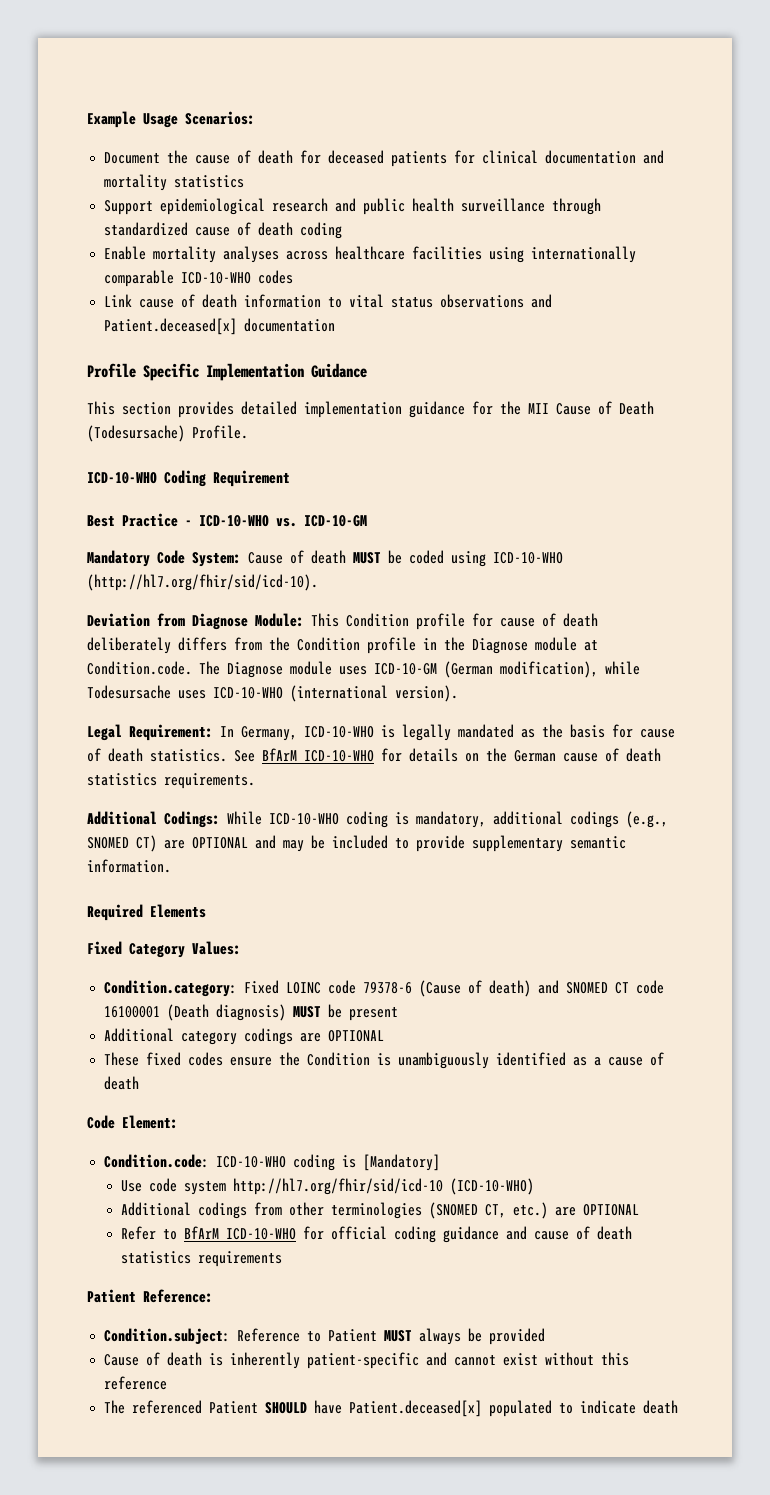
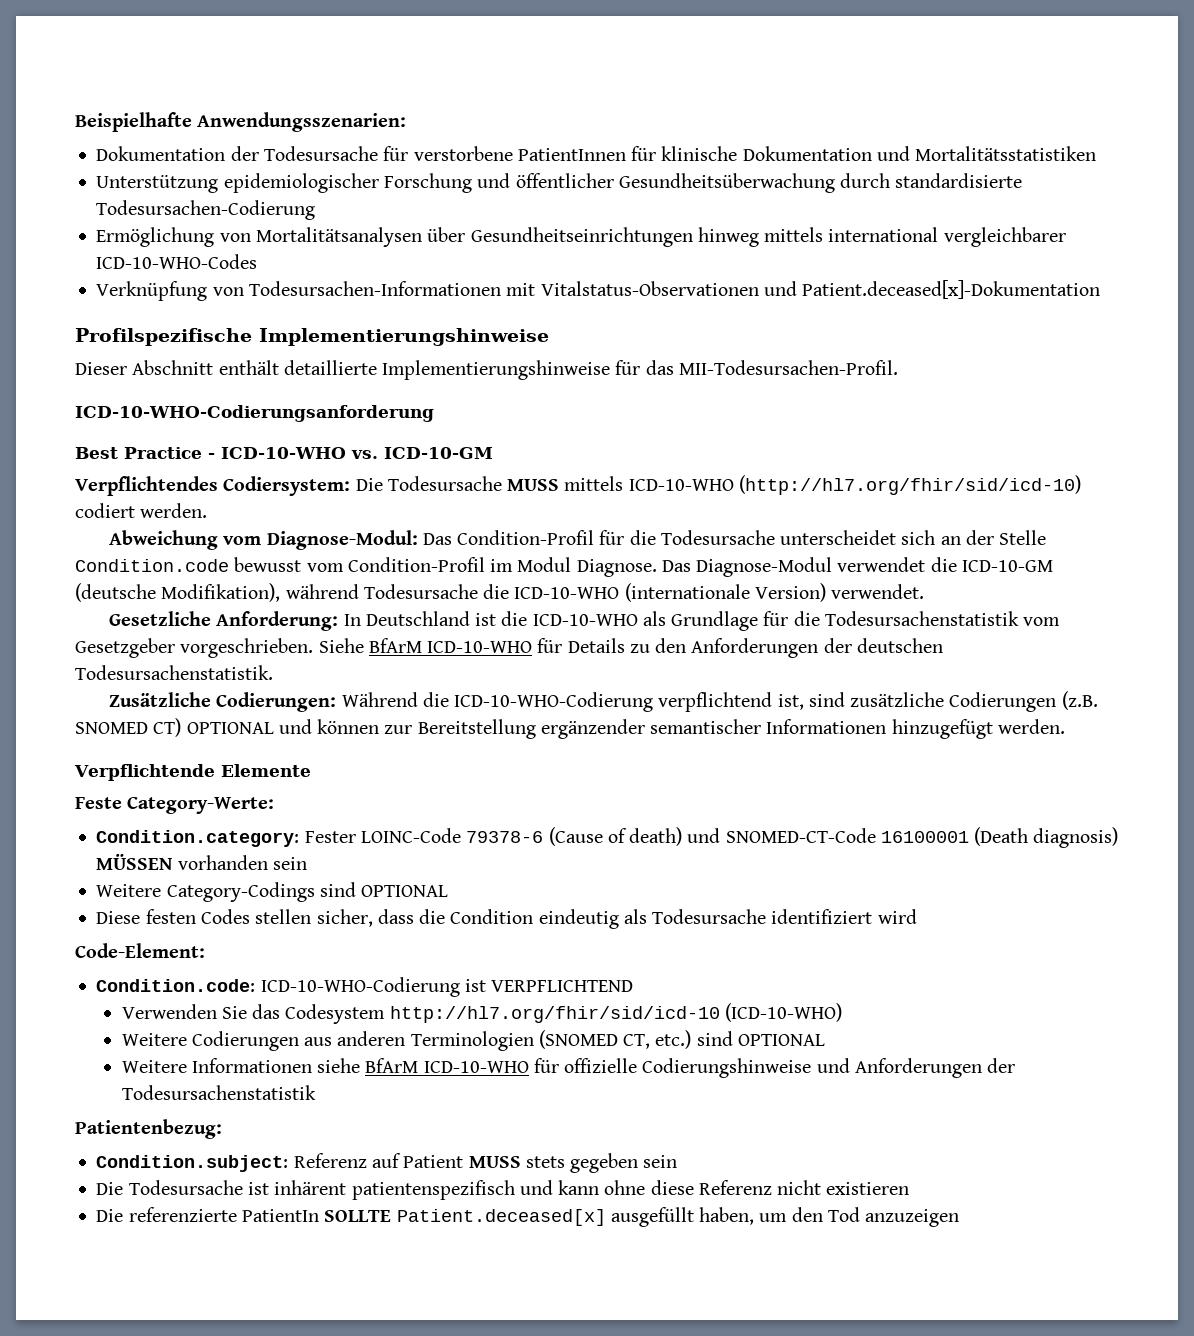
[87,111,255,128] [104,150,665,167] [104,174,245,191] [104,198,602,215] [104,222,343,239] [104,246,637,263] [104,270,294,287] [104,294,553,308] [104,318,336,335] [87,363,367,381] [87,401,654,418] [87,425,248,442] [87,470,290,487] Example Usage Scenarios: // Document the cause of death for deceased patients for clinical documentation and mortality statistics // Support epidemiological research and public health surveillance through standardized cause of death coding // Enable mortality analyses across healthcare facilities using internationally comparable ICD-10-WHO codes // Link cause of death information to vital status observations and Patient.deceased[x] documentation // Profile Specific Implementation Guidance // This section provides detailed implementation guidance for the MII Cause of Death (Todesursache) Profile. // ICD-10-WHO Coding Requirement -> [75,112,407,132] [96,146,1097,161] [96,173,1023,193] [96,200,316,220] [96,227,1066,247] [96,254,258,269] [96,280,1101,301] [75,328,549,346] [75,360,898,380] [75,405,434,422] Beispielhafte Anwendungsszenarien: // Dokumentation der Todesursache für verstorbene PatientInnen für klinische Dokumentation und Mortalitätsstatistiken // Unterstützung epidemiologischer Forschung und öffentlicher Gesundheitsüberwachung durch standardisierte Todesursachen-Codierung // Ermöglichung von Mortalitätsanalysen über Gesundheitseinrichtungen hinweg mittels international vergleichbarer ICD-10-WHO-Codes // Verknüpfung von Todesursachen-Informationen mit Vitalstatus-Observationen und Patient.deceased[x]-Dokumentation // Profilspezifische Implementierungshinweise // Dieser Abschnitt enthält detaillierte Implementierungshinweise für das MII-Todesursachen-Profil. // ICD-10-WHO-Codierungsanforderung
[87,550,563,567] [87,574,318,591] [87,613,598,630] [87,637,598,654] [87,661,640,678] [87,685,458,702] [87,724,675,741] [87,748,661,762] [87,773,255,789] [87,811,668,828] [87,835,626,852] [87,859,171,873] [87,904,206,921] [87,941,241,958] [104,980,665,997] [104,1004,399,1021] [104,1028,385,1045] [104,1052,665,1069] [104,1076,140,1090] [87,1115,178,1129] [104,1154,441,1171] [121,1178,535,1195] [121,1202,423,1219] Mandatory Code System: Cause of death MUST be coded using ICD-10-WHO (http://hl7.org/fhir/sid/icd-10). // Deviation from Diagnose Module: This Condition profile for cause of death deliberately differs from the Condition profile in the Diagnose module at Condition.code. The Diagnose module uses ICD-10-GM (German modification), while Todesursache uses ICD-10-WHO (international version). // Legal Requirement: In Germany, ICD-10-WHO is legally mandated as the basis for cause of death statistics. See BfArM ICD-10-WHO for details on the German cause of death statistics requirements. // Additional Codings: While ICD-10-WHO coding is mandatory, additional codings (e.g., SNOMED CT) are OPTIONAL and may be included to provide supplementary semantic information. // Required Elements // Fixed Category Values: // Condition.category: Fixed LOINC code 79378-6 (Cause of death) and SNOMED CT code 16100001 (Death diagnosis) MUST be present // Additional category codings are OPTIONAL // These fixed codes ensure the Condition is unambiguously identified as a cause of death // Code Element: // Condition.code: ICD-10-WHO coding is [Mandatory] // Use code system http://hl7.org/fhir/sid/icd-10 (ICD-10-WHO) // Additional codings from other terminologies -> [75,475,1081,496] [75,503,208,518] [109,530,1047,550] [75,557,1053,577] [75,583,925,602] [109,611,1061,631] [75,638,943,658] [75,665,273,680] [109,691,1098,712] [75,718,1065,739] [74,764,311,781] [75,796,275,814] [96,827,1119,848] [96,853,307,870] [96,882,449,902] [96,909,917,929] [75,943,205,958] [96,977,634,997] [121,1003,842,1024] [121,1031,534,1051] Verpflichtendes Codiersystem: Die Todesursache MUSS mittels ICD-10-WHO (http://hl7.org/fhir/sid/icd-10) codiert werden. // Abweichung vom Diagnose-Modul: Das Condition-Profil für die Todesursache unterscheidet sich an der Stelle Condition.code bewusst vom Condition-Profil im Modul Diagnose. Das Diagnose-Modul verwendet die ICD-10-GM (deutsche Modifikation), während Todesursache die ICD-10-WHO (internationale Version) verwendet. // Gesetzliche Anforderung: In Deutschland ist die ICD-10-WHO als Grundlage für die Todesursachenstatistik vom Gesetzgeber vorgeschrieben. Siehe BfArM ICD-10-WHO für Details zu den Anforderungen der deutschen Todesursachenstatistik. // Zusätzliche Codierungen: Während die ICD-10-WHO-Codierung verpflichtend ist, sind zusätzliche Codierungen (z.B. SNOMED CT) OPTIONAL und können zur Bereitstellung ergänzender semantischer Informationen hinzugefügt werden. // Verpflichtende Elemente // Feste Category-Werte: // Condition.category: Fester LOINC-Code 79378-6 (Cause of death) und SNOMED-CT-Code 16100001 (Death diagnosis) MÜSSEN vorhanden sein // Weitere Category-Codings sind OPTIONAL // Diese festen Codes stellen sicher, dass die Condition eindeutig als Todesursache identifiziert wird // Code-Element: // Condition.code: ICD-10-WHO-Codierung ist VERPFLICHTEND // Verwenden Sie das Codesystem http://hl7.org/fhir/sid/icd-10 (ICD-10-WHO) // Weitere Codierungen aus anderen Terminologien
[555,1204,640,1216] [121,1226,633,1243] [121,1251,283,1267] [87,1289,213,1303] [104,1328,546,1345] [104,1352,630,1369] [104,1376,168,1390] [104,1400,679,1417] are OPTIONAL // Refer to BfArM ICD-10-WHO for official coding guidance and cause of death statistics requirements // Patient Reference: // Condition.subject: Reference to Patient MUST always be provided // Cause of death is inherently patient-specific and cannot exist without this reference // The referenced Patient SHOULD have Patient.deceased[x] populated to indicate death -> [696,1031,825,1046] [121,1058,1016,1078] [121,1085,316,1100] [75,1119,222,1139] [96,1153,678,1173] [96,1180,910,1200] [96,1207,960,1227] sind OPTIONAL // Weitere Informationen siehe BfArM ICD-10-WHO für offizielle Codierungshinweise und Anforderungen der Todesursachenstatistik // Patientenbezug: // Condition.subject: Referenz auf Patient MUSS stets gegeben sein // Die Todesursache ist inhärent patientenspezifisch und kann ohne diese Referenz nicht existieren // Die referenzierte PatientIn SOLLTE Patient.deceased[x] ausgefüllt haben, um den Tod anzuzeigen

